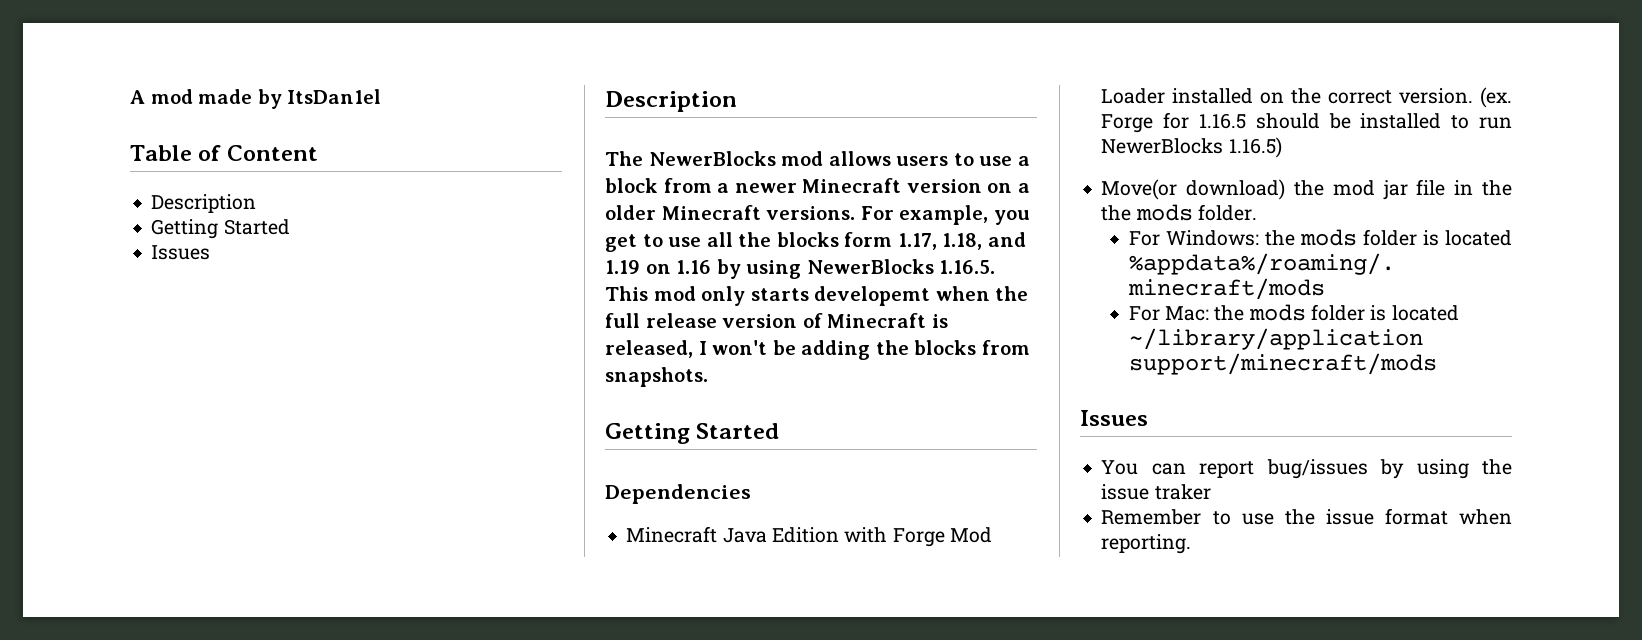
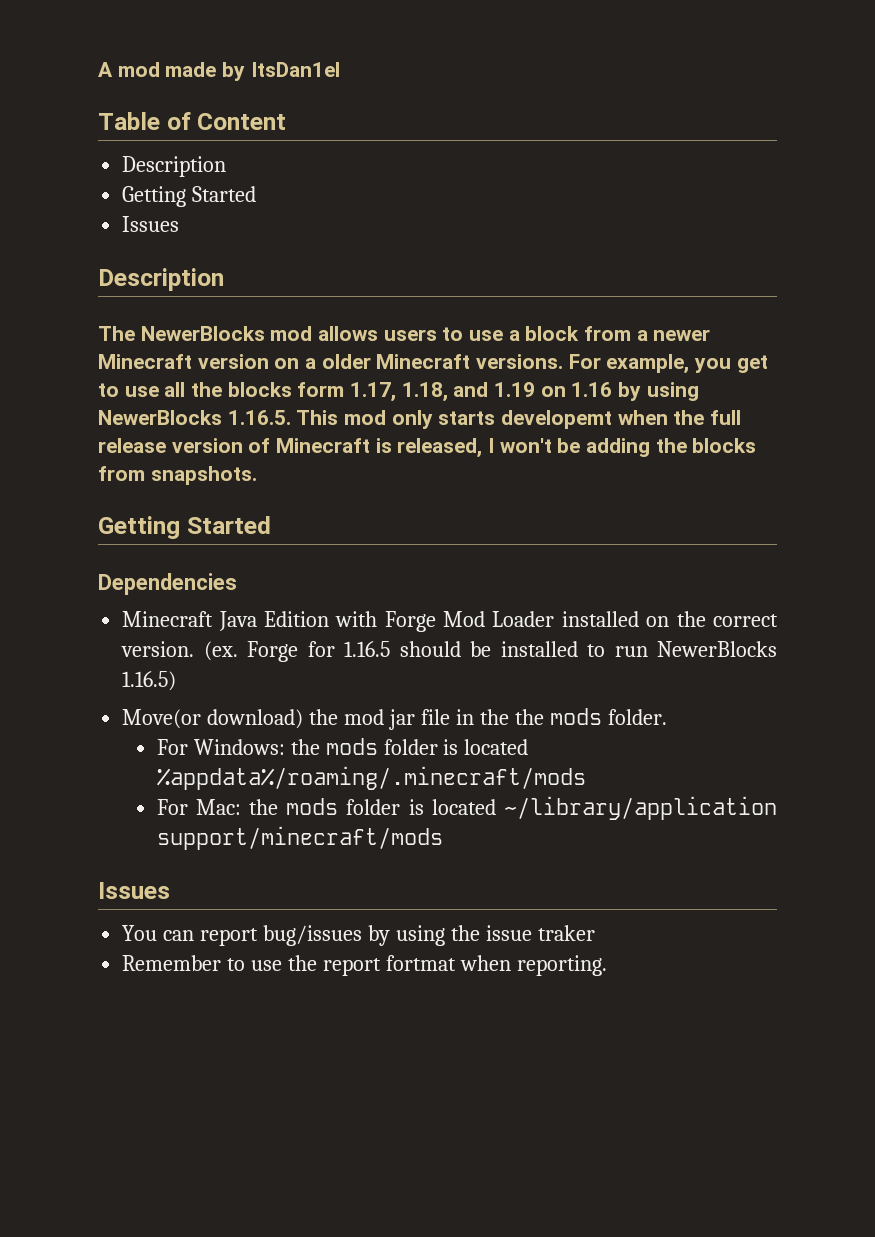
[1325,508,1448,525] issue format -> [322,955,456,976] report fortmat

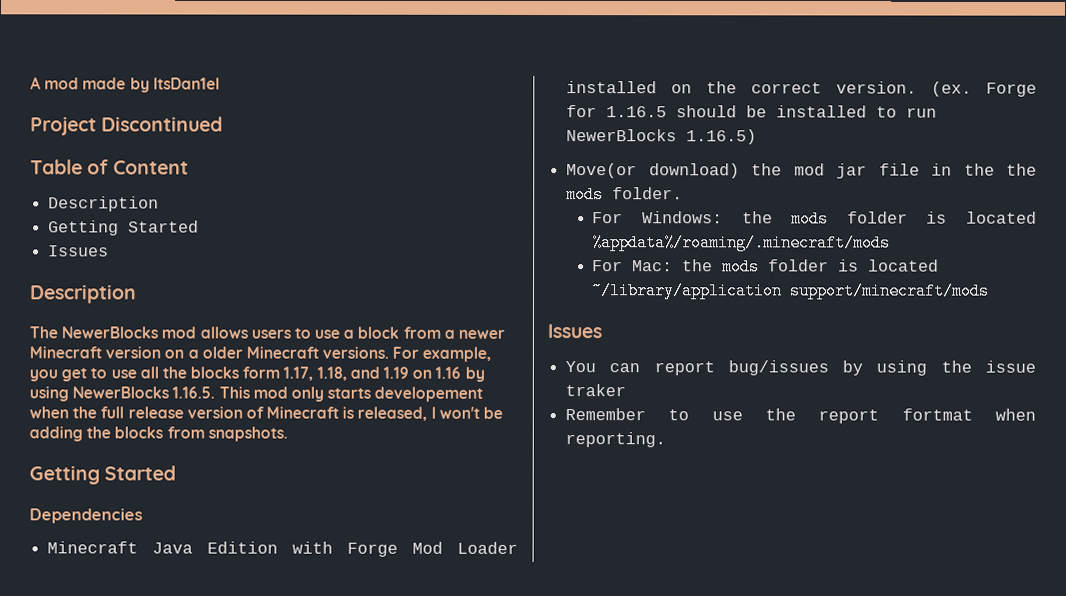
(340, 69) none -> [30,116,224,136] // Project Discontinued
[501,410,613,429] developemt -> [374,386,484,402] developement

